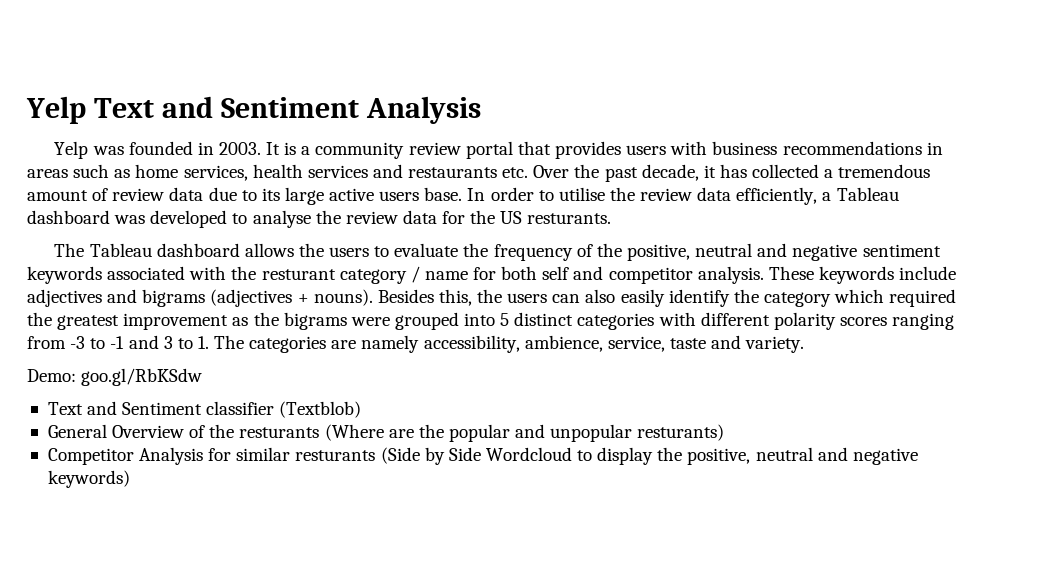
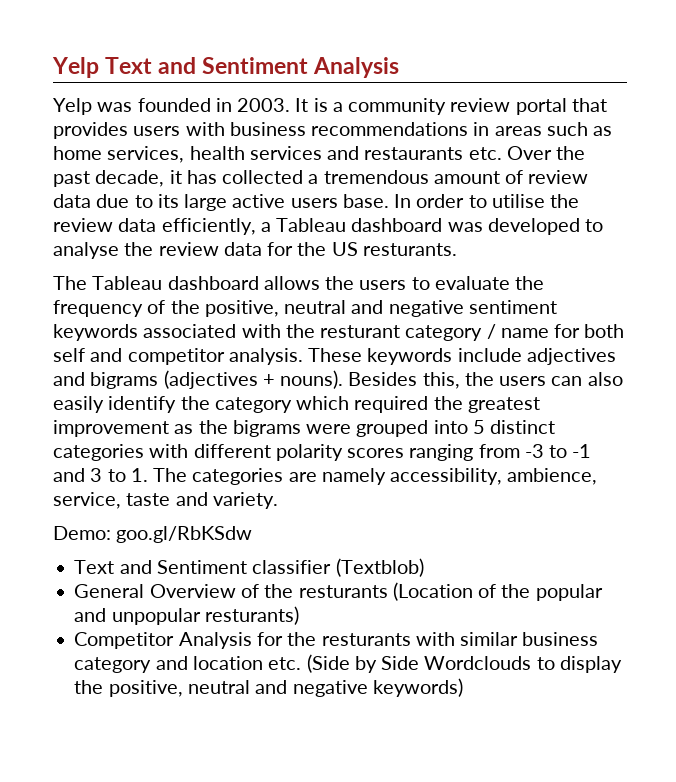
[324,424,414,441] (Where are -> [392,582,497,601] (Location of
[236,447,376,461] similar resturants -> [287,632,599,646] [74,656,302,673] the resturants with similar business category and location etc.
[485,447,572,461] Wordcloud -> [424,656,532,670] Wordclouds

